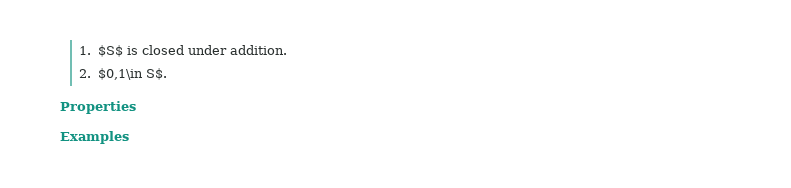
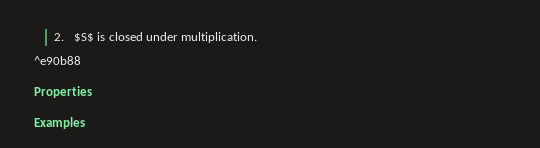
[79,46,92,55] 1. -> [53,33,64,41] 2.
[230,45,288,55] [79,68,168,80] addition. // 2. $0,1\in S$. -> [181,32,258,43] [34,56,81,65] multiplication. // ^e90b88

